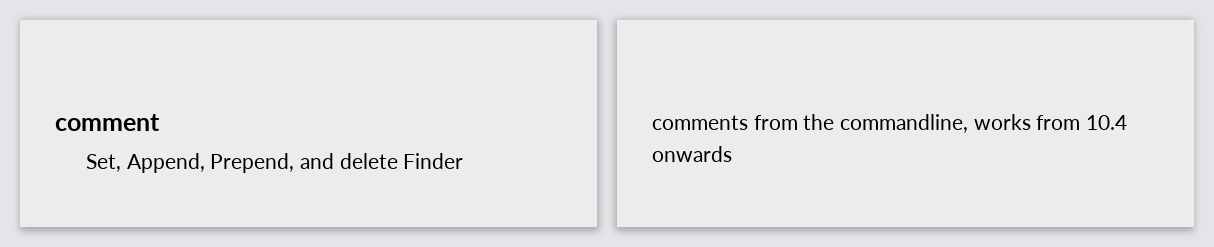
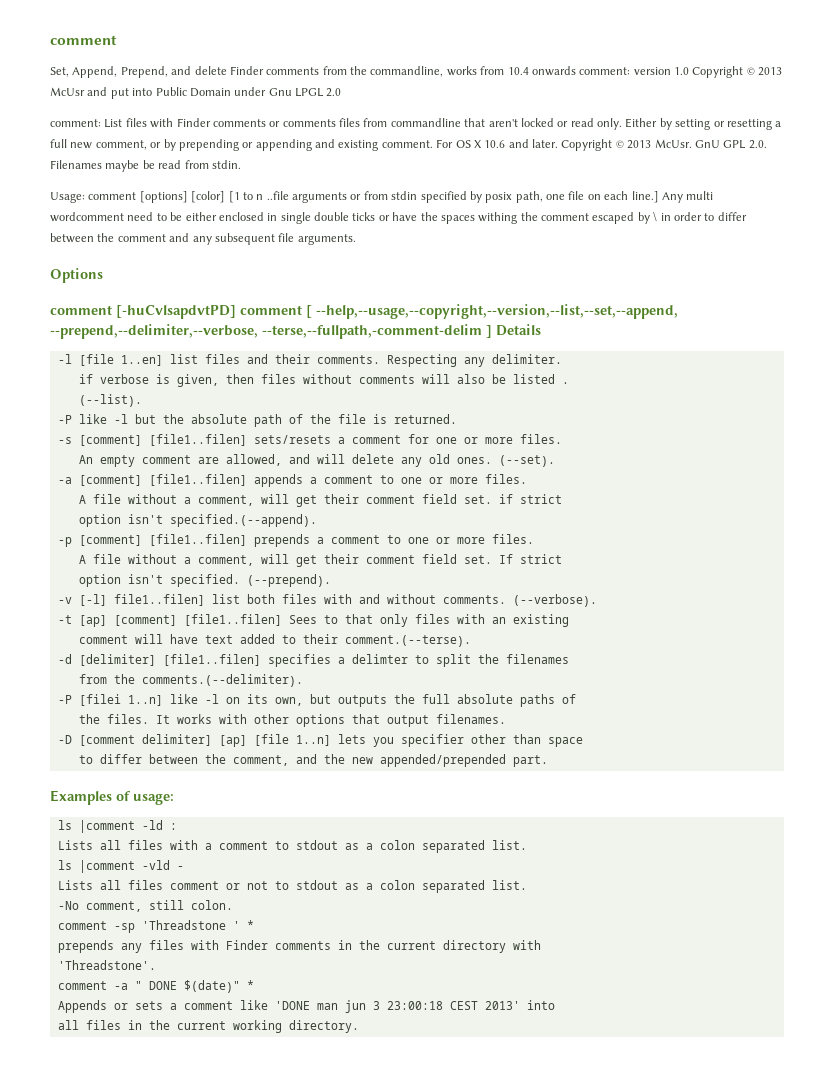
(732, 154) none -> [579,66,783,78] [50,87,342,99] [50,118,782,130] [50,139,767,151] [50,160,241,172] [50,191,714,203] [50,211,747,224] [50,233,356,245] [50,268,103,283] [50,304,678,319] [50,324,541,339] [57,354,562,367] [78,374,569,387] [78,394,142,407] [57,414,457,427] [57,434,562,446] [78,454,555,467] [57,474,527,487] [78,494,562,507] [78,514,317,527] [57,534,534,547] [78,554,562,567] [78,574,331,587] [57,594,597,607] [57,614,569,627] [78,634,471,647] [57,654,569,667] [78,674,303,687] [57,694,576,707] [78,714,506,727] [57,734,583,747] [78,754,548,767] [50,790,174,805] [57,820,177,833] [57,840,527,853] [57,860,184,873] [57,880,527,893] [57,900,233,912] [57,920,254,933] [57,940,541,953] [57,960,156,970] [57,980,254,993] [57,1000,555,1013] [57,1020,359,1033] comment: version 1.0 Copyright © 2013 McUsr and put into Public Domain under Gnu LPGL 2.0 // comment: List files with Finder comments or comments files from commandline that aren't locked or read only. Either by setting or resetting a full new comment, or by prepending or appending and existing comment. For OS X 10.6 and later. Copyright © 2013 McUsr. GnU GPL 2.0. Filenames maybe be read from stdin. // Usage: comment [options] [color] [1 to n ..file arguments or from stdin specified by posix path, one file on each line.] Any multi wordcomment need to be either enclosed in single double ticks or have the spaces withing the comment escaped by \ in order to differ between the comment and any subsequent file arguments. // Options // comment [-huCvlsapdvtPD] comment [ --help,--usage,--copyright,--version,--list,--set,--append, --prepend,--delimiter,--verbose, --terse,--fullpath,-comment-delim ] Details // -l [file 1..en] list files and their comments. Respecting any delimiter. // if verbose is given, then files without comments will also be listed . // (--list). // -P like -l but the absolute path of the file is returned. // -s [comment] [file1..filen] sets/resets a comment for one or more files. // An empty comment are allowed, and will delete any old ones. (--set). // -a [comment] [file1..filen] appends a comment to one or more files. // A file without a comment, will get their comment field set. if strict // option isn't specified.(--append). // -p [comment] [file1..filen] prepends a comment to one or more files. // A file without a comment, will get their comment field set. If strict // option isn't specified. (--prepend). // -v [-l] file1..filen] list both files with and without comments. (--verbose). // -t [ap] [comment] [file1..filen] Sees to that only files with an existing // comment will have text added to their comment.(--terse). // -d [delimiter] [file1..filen] specifies a delimter to split the filenames // from the comments.(--delimiter). // -P [filei 1..n] like -l on its own, but outputs the full absolute paths of // the files. It works with other options that output filenames. // -D [comment delimiter] [ap] [file 1..n] lets you specifier other than space // to differ between the comment, and the new appended/prepended part. // Examples of usage: // ls |comment -ld : // Lists all files with a comment to stdout as a colon separated list. // ls |comment -vld - // Lists all files comment or not to stdout as a colon separated list. // -No comment, still colon. // comment -sp 'Threadstone ' * // prepends any files with Finder comments in the current directory with // 'Threadstone'. // comment -a " DONE $(date)" * // Appends or sets a comment like 'DONE man jun 3 23:00:18 CEST 2013' into // all files in the current working directory.

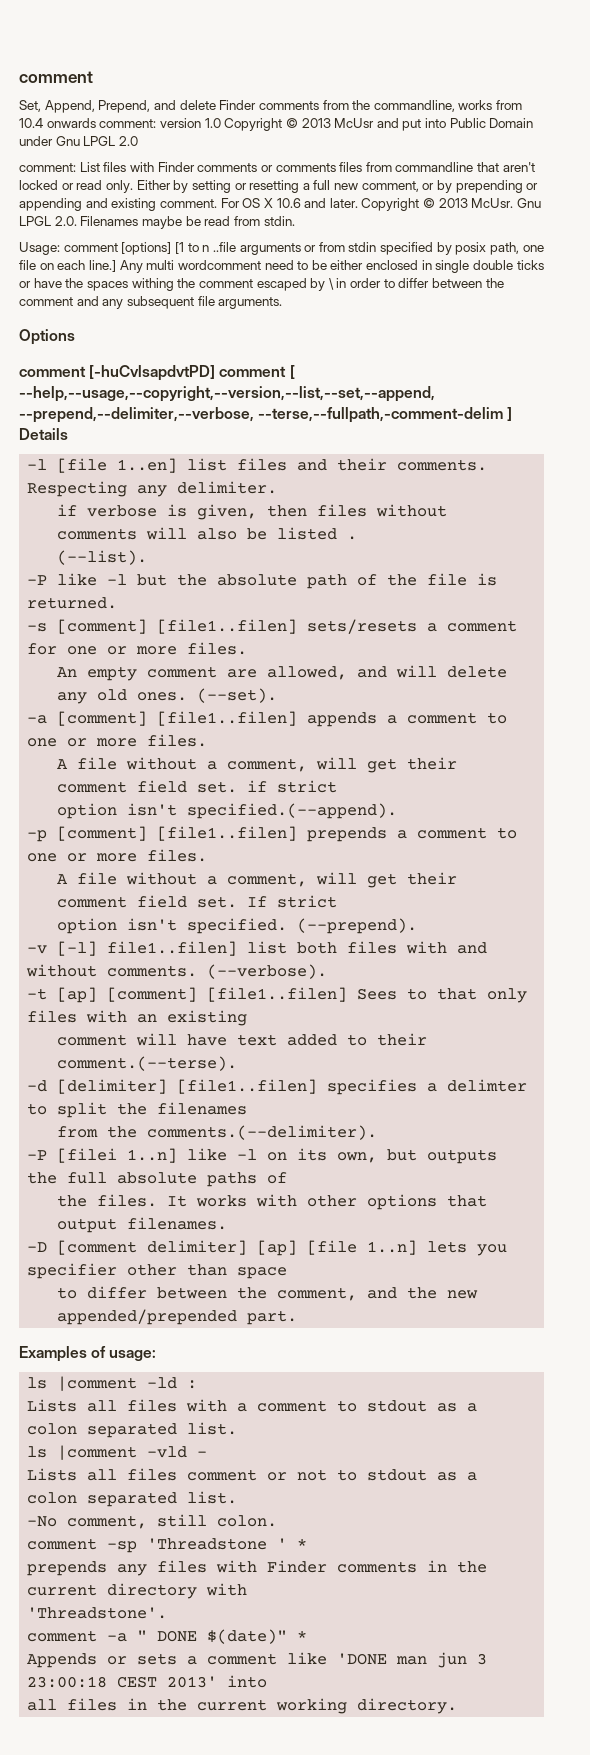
[694,140,747,149] GnU GPL -> [517,198,542,208] [19,216,51,226] Gnu LPGL
[191,191,226,203] [color] -> (172, 248) none

